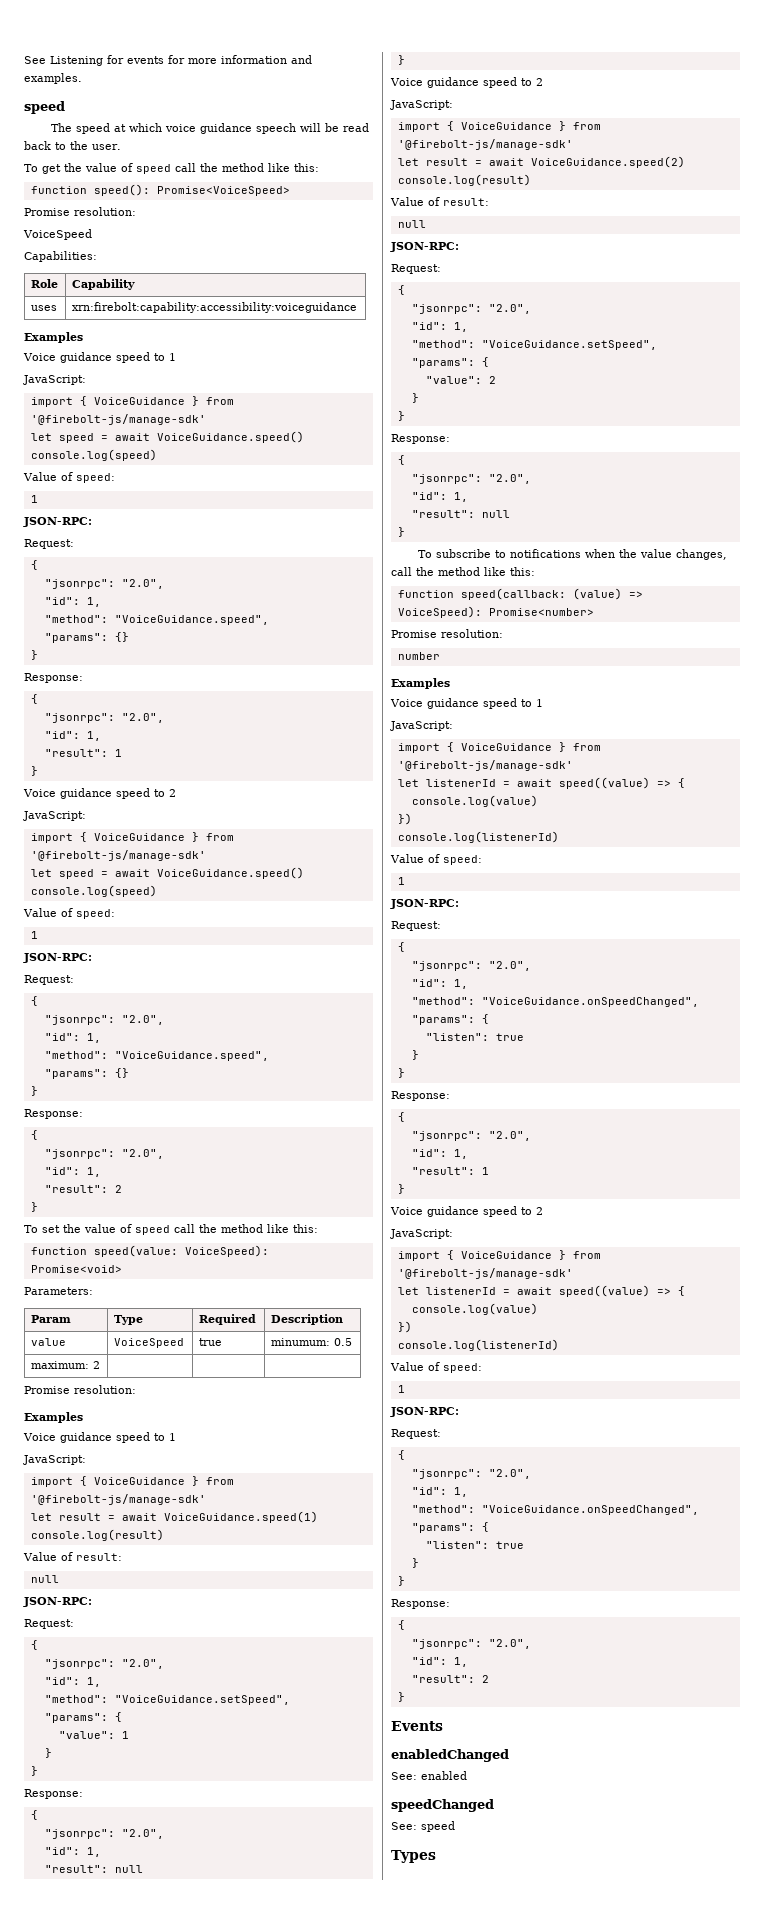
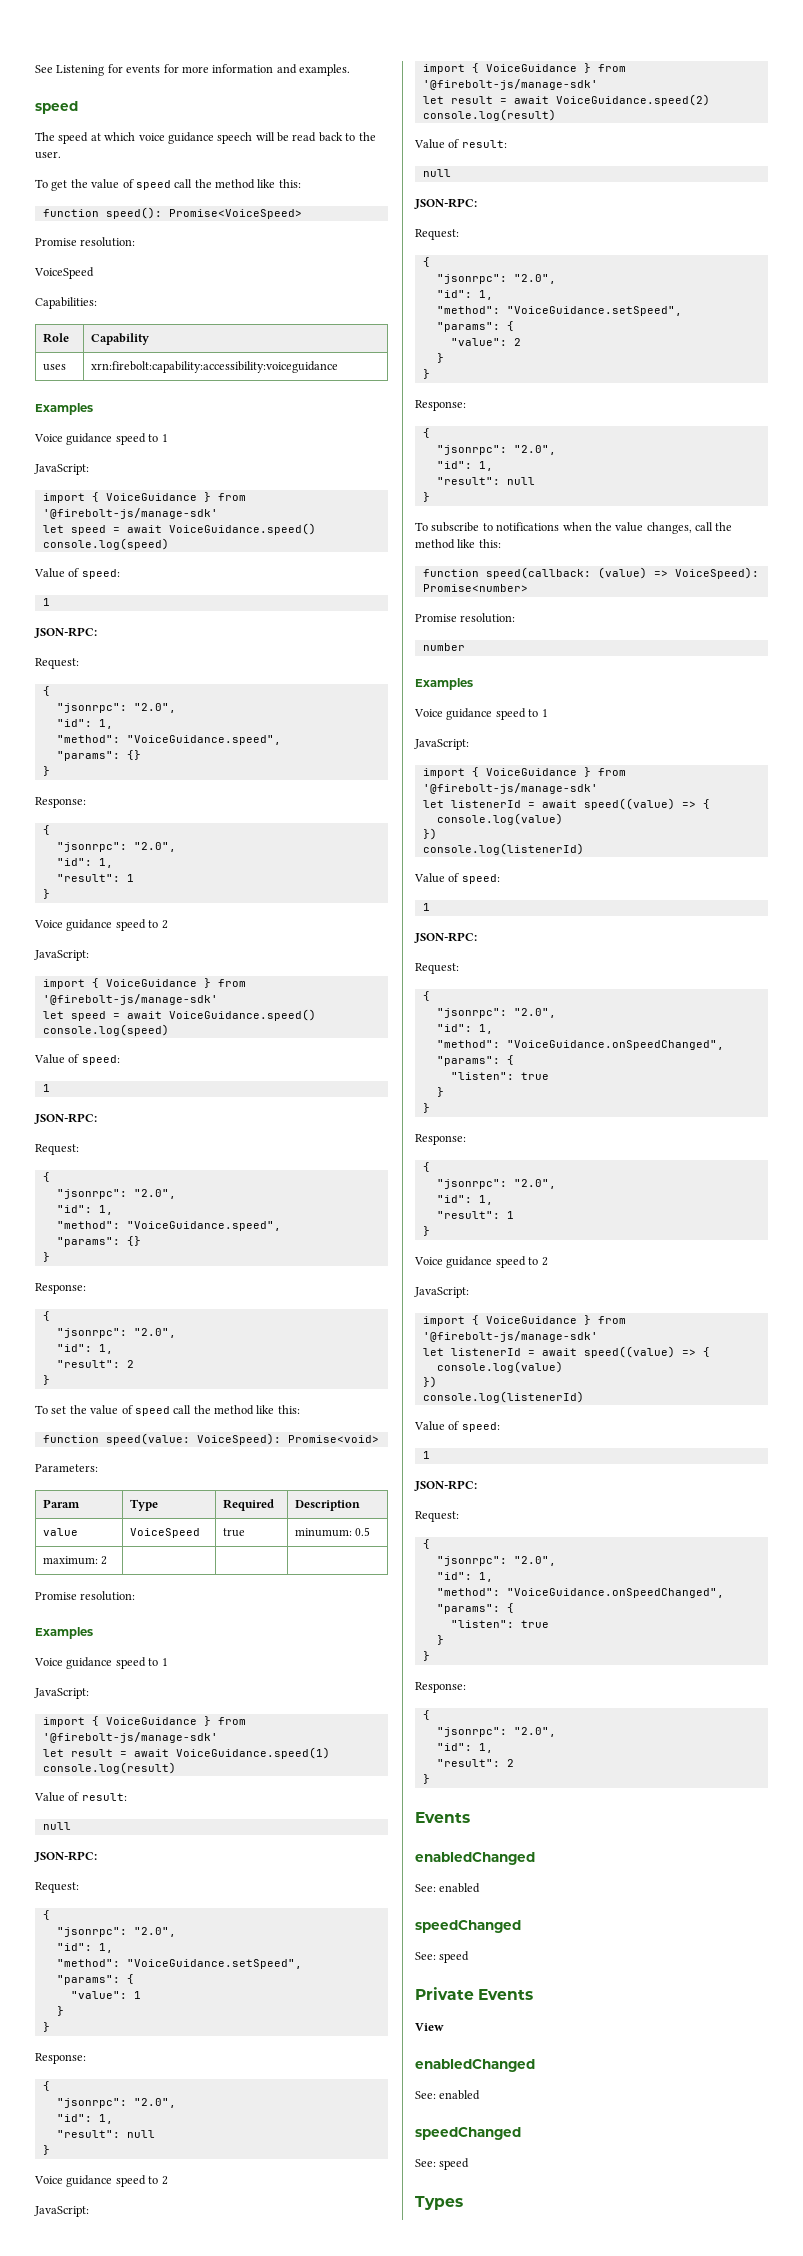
(455, 1826) none -> [415,1987,534,2000] [415,2023,444,2031] [415,2059,535,2072] [415,2090,481,2100] [415,2127,521,2140] [415,2158,470,2170] // Private Events // View // enabledChanged // See: enabled // speedChanged // See: speed

